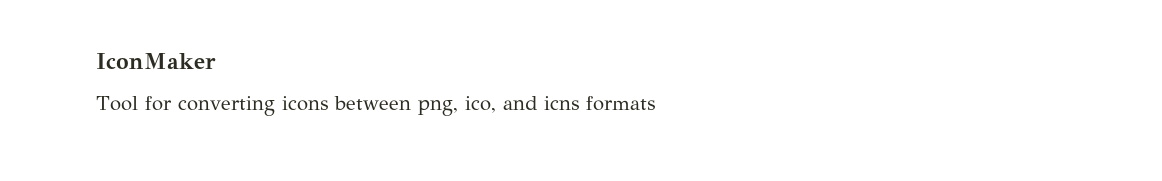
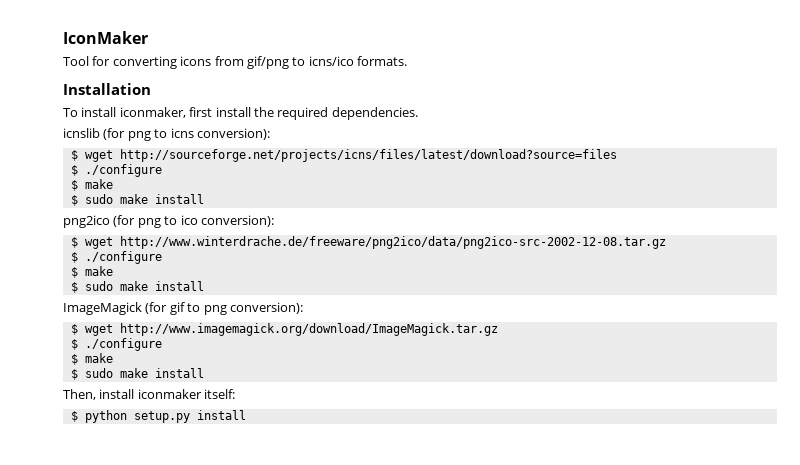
[333,96,655,116] between png, ico, and icns formats -> [214,56,407,69] [63,83,151,95] [63,107,418,120] [63,128,270,141] [70,149,617,162] [70,164,162,177] [70,179,113,191] [70,194,204,206] [63,215,274,228] [70,236,666,249] [70,251,162,264] [70,266,113,278] [70,281,204,293] [63,302,303,315] [70,323,498,336] [70,338,162,351] [70,353,113,365] [70,368,204,380] [63,389,236,400] [70,410,246,423] from gif/png to icns/ico formats. // Installation // To install iconmaker, first install the required dependencies. // icnslib (for png to icns conversion): // $ wget http://sourceforge.net/projects/icns/files/latest/download?source=files // $ ./configure // $ make // $ sudo make install // png2ico (for png to ico conversion): // $ wget http://www.winterdrache.de/freeware/png2ico/data/png2ico-src-2002-12-08.tar.gz // $ ./configure // $ make // $ sudo make install // ImageMagick (for gif to png conversion): // $ wget http://www.imagemagick.org/download/ImageMagick.tar.gz // $ ./configure // $ make // $ sudo make install // Then, install iconmaker itself: // $ python setup.py install

